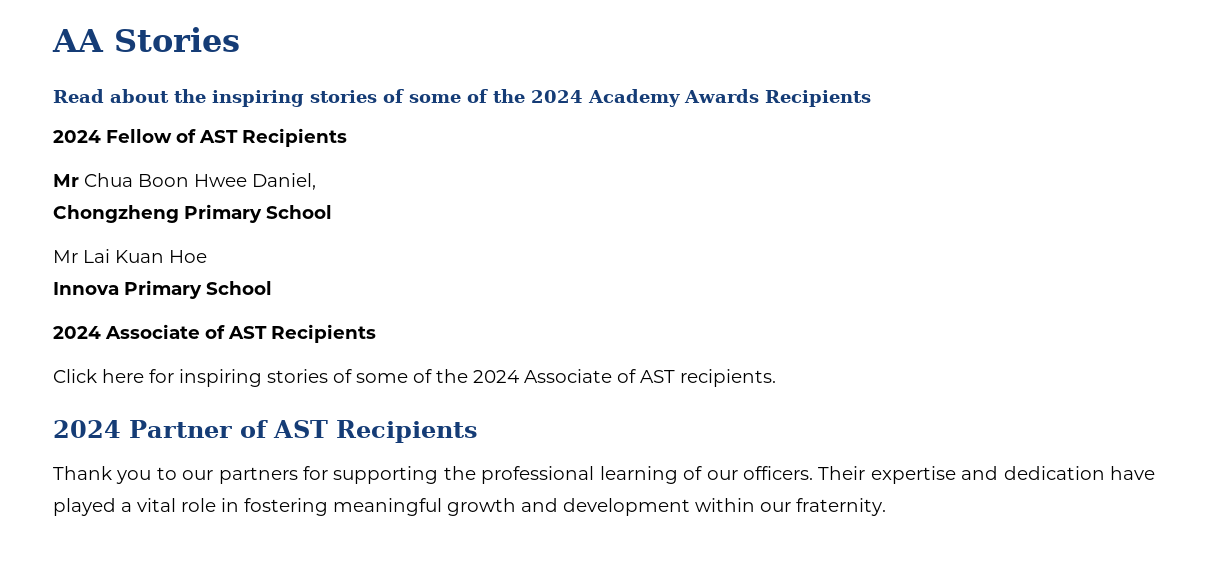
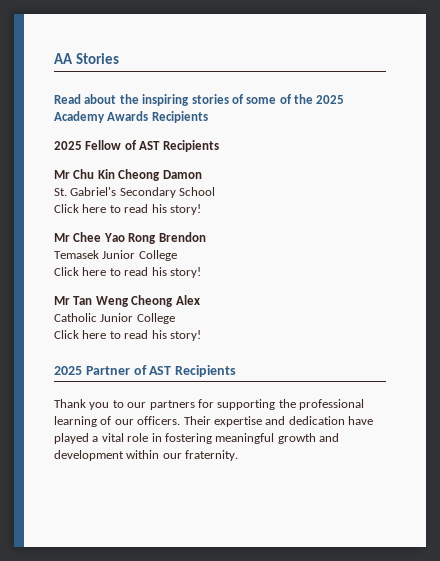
[531,90,583,103] 2024 -> [316,95,345,104] 2025
[53,130,101,143] 2024 -> [54,141,82,150] 2025
[84,173,316,190] [53,204,332,223] [53,249,207,263] [53,280,272,299] [53,324,376,343] [53,369,776,387] [53,420,121,438] Chua Boon Hwee Daniel, // Chongzheng Primary School // Mr Lai Kuan Hoe // Innova Primary School // 2024 Associate of AST Recipients // Click here for inspiring stories of some of the 2024 Associate of AST recipients. // 2024 -> [73,169,202,181] [54,187,216,198] [54,204,201,215] [54,232,206,244] [54,250,177,261] [54,267,201,278] [54,295,200,307] [54,313,175,324] [54,330,201,341] [54,366,82,375] Chu Kin Cheong Damon // St. Gabriel's Secondary School // Click here to read his story! // Mr Chee Yao Rong Brendon // Temasek Junior College // Click here to read his story! // Mr Tan Weng Cheong Alex // Catholic Junior College // Click here to read his story! // 2025

